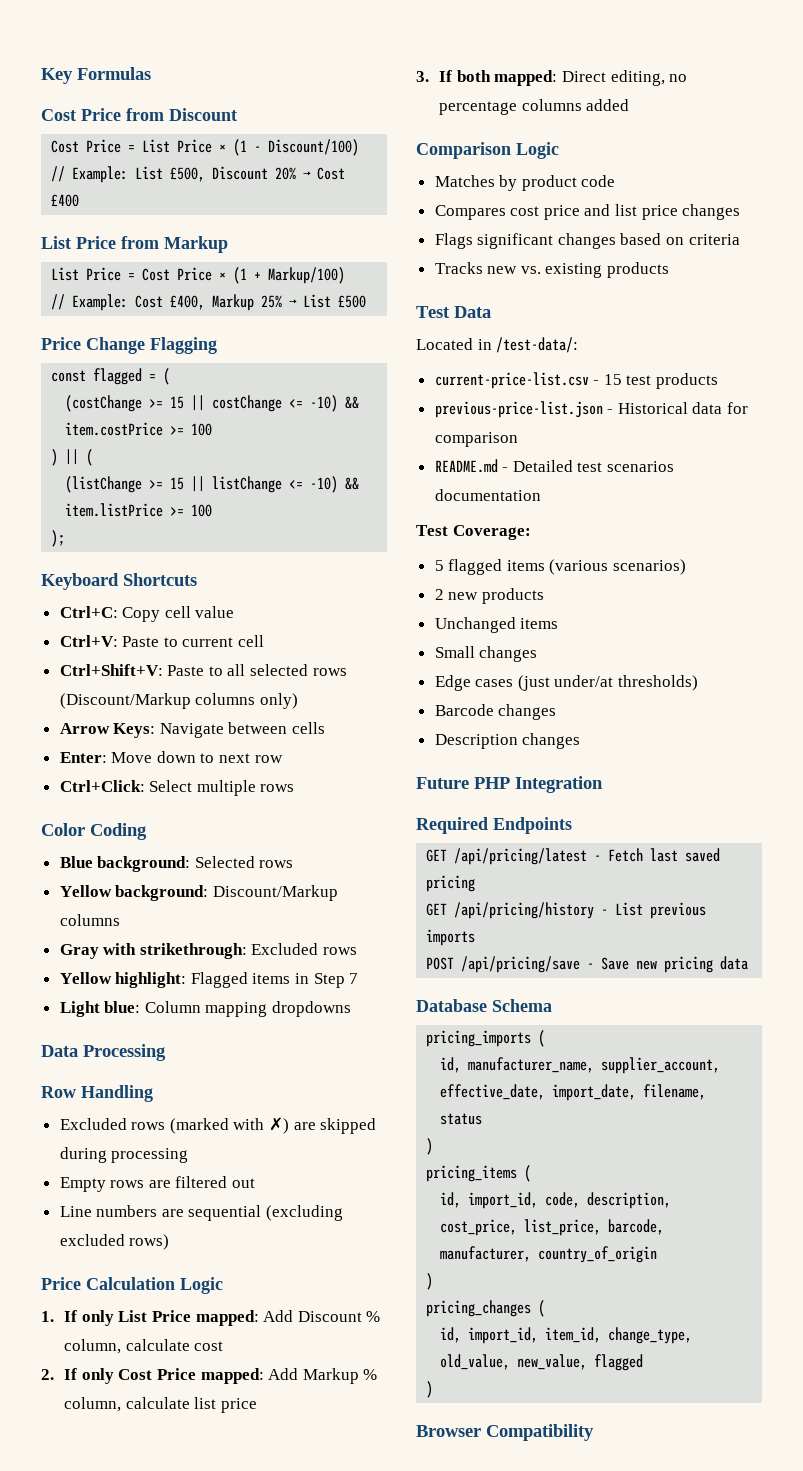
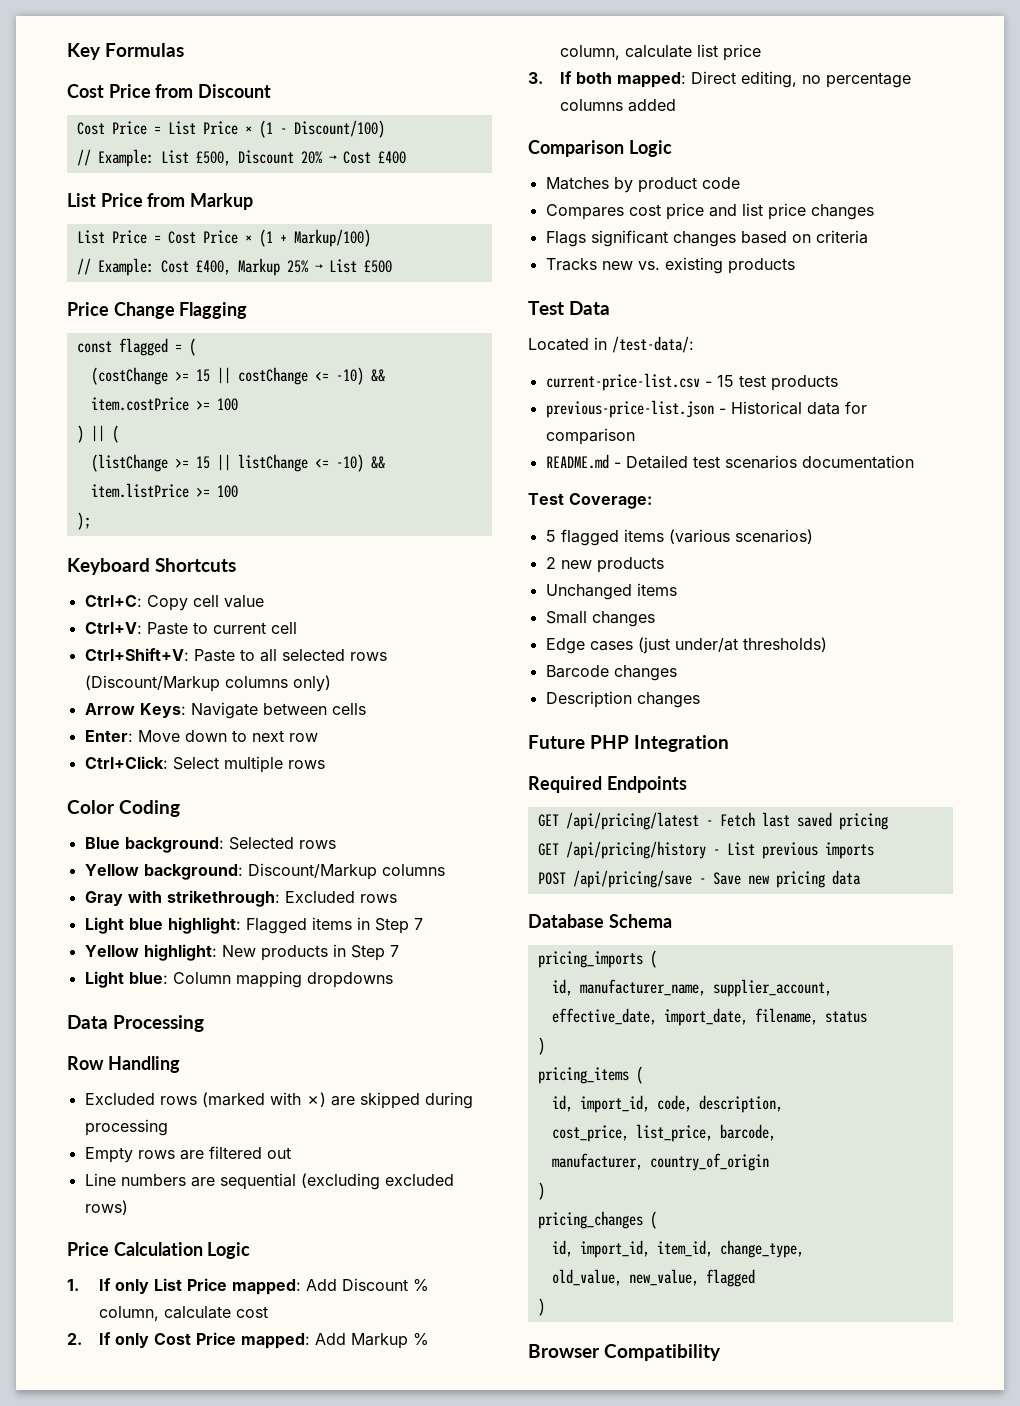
[59,972,112,984] Yellow -> [84,917,163,934] Light blue
(359, 978) none -> [84,944,399,961] // Yellow highlight: New products in Step 7

